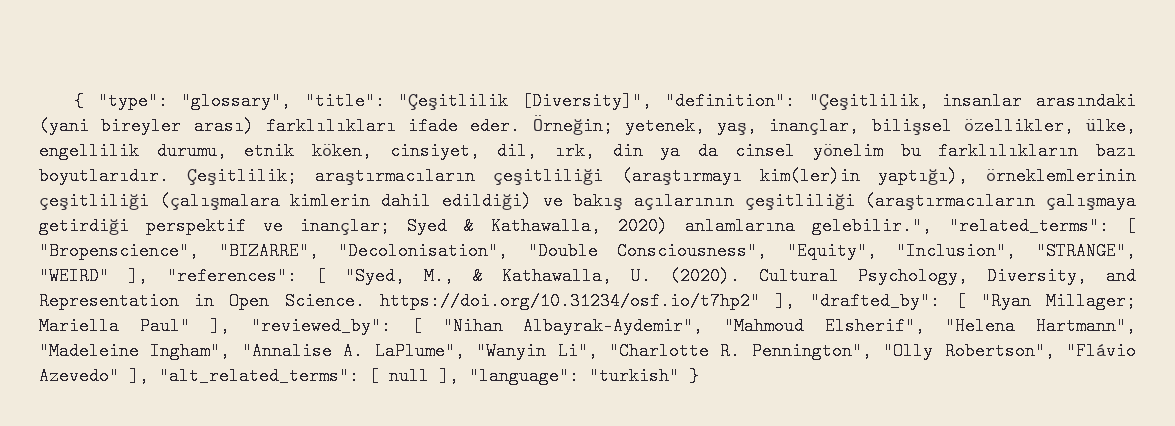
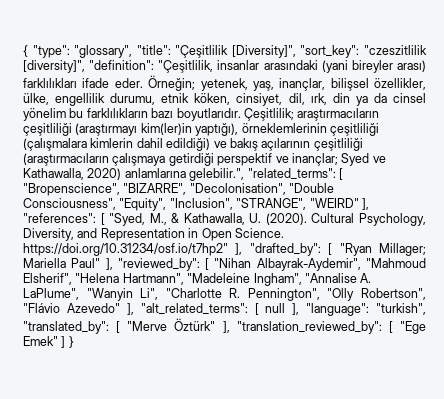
(652, 101) none -> [300,45,427,58] [23,60,85,73] "sort_key": "czeszitlilik [diversity]",
[464,217,474,235] & -> [372,156,386,163] ve
[589,367,679,385] "turkish" -> [376,303,426,315] [23,318,426,334] [23,336,66,348] "turkish", "translated_by": [ "Merve Öztürk" ], "translation_reviewed_by": [ "Ege Emek" ]

